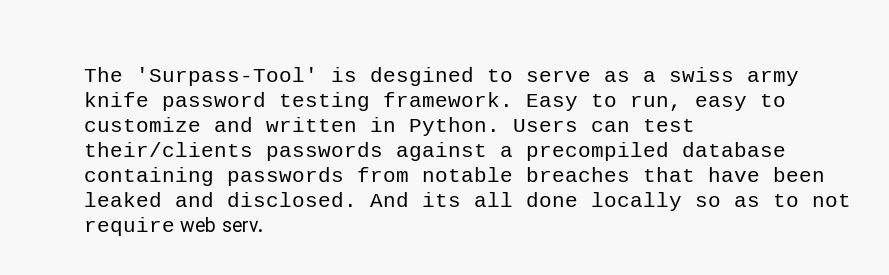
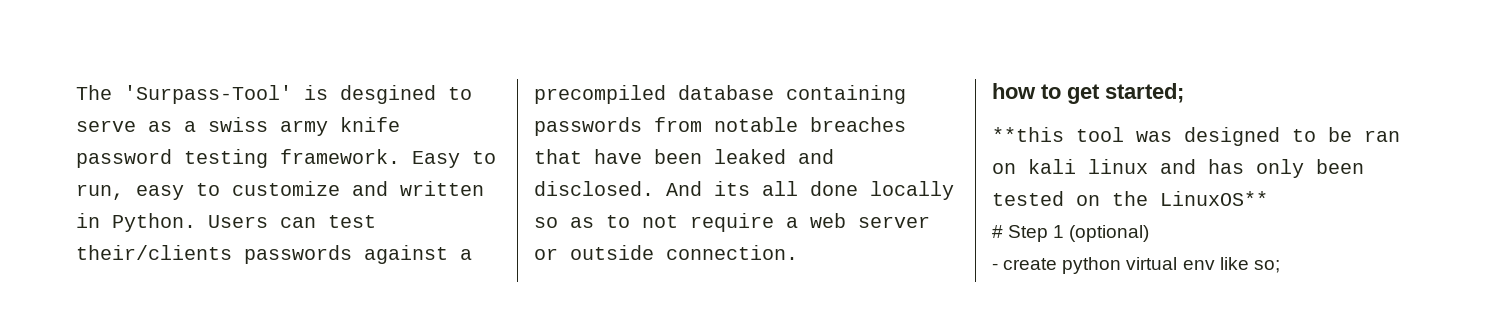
[180,217,263,232] web serv. -> [786,213,930,228] [534,245,798,260] [992,83,1184,104] [992,127,1400,146] [992,159,1364,178] [992,191,1268,206] [992,225,1150,242] [992,257,1280,274] a web server or outside connection. // how to get started; // **this tool was designed to be ran on kali linux and has only been tested on the LinuxOS** // # Step 1 (optional) // - create python virtual env like so;

